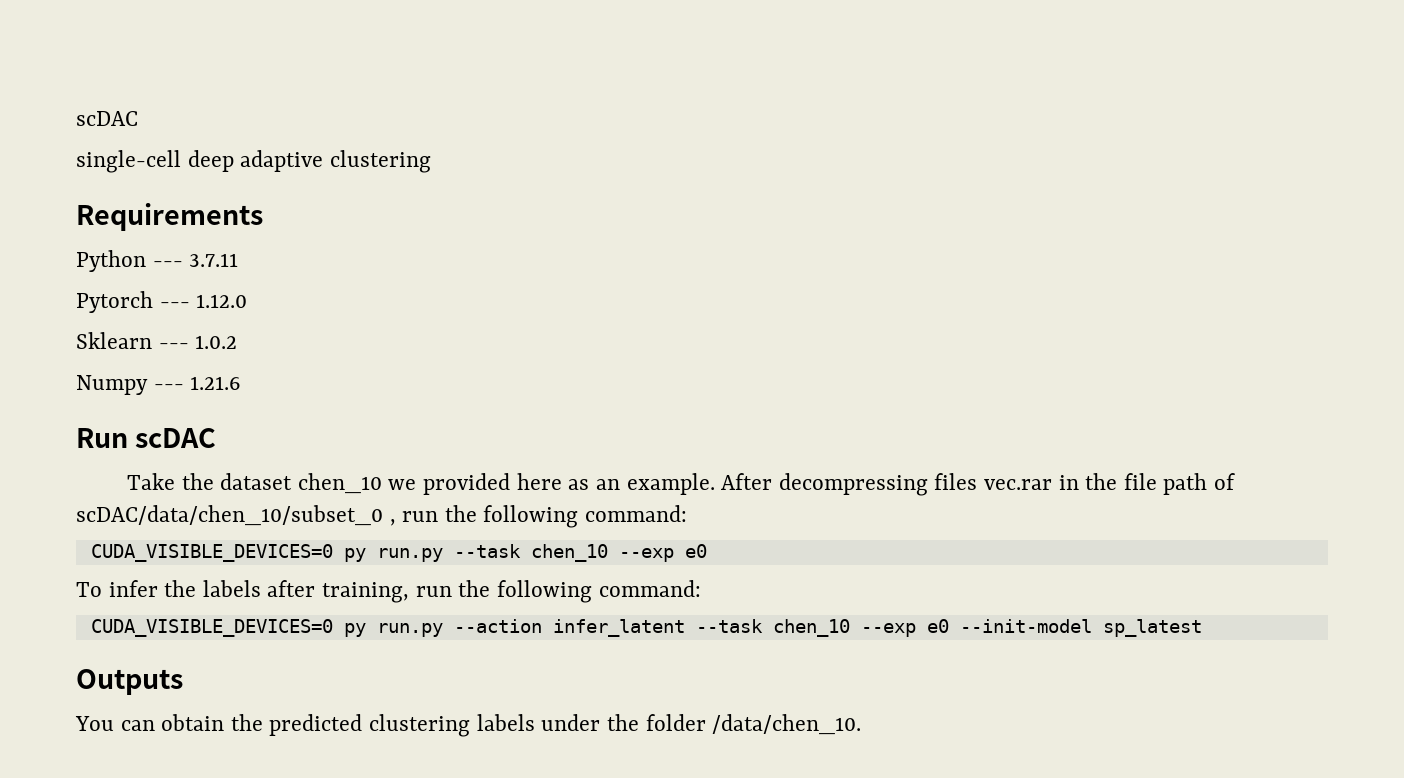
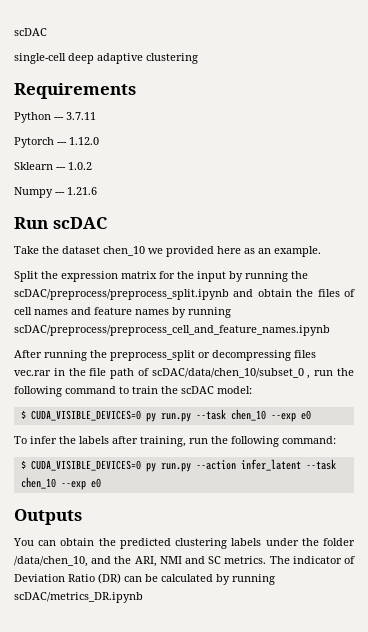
[721,473,773,490] After -> [14,271,308,282] [14,289,355,300] [14,307,231,318] [14,325,330,336] [14,350,210,361] // Split the expression matrix for the input by running the scDAC/preprocess/preprocess_split.ipynb and obtain the files of cell names and feature names by running scDAC/preprocess/preprocess_cell_and_feature_names.ipynb // After running the preprocess_split or
[585,505,688,522] command: // -> [65,386,252,394] [20,410,26,419] command to train the scDAC model: // $
(701, 588) none -> [20,460,26,469] $
[959,619,1202,637] --init-model sp_latest -> (101, 483) none
[712,714,862,735] /data/chen_10. -> [14,556,355,567] [14,573,275,585] [14,592,143,603] /data/chen_10, and the ARI, NMI and SC metrics. The indicator of Deviation Ratio (DR) can be calculated by running scDAC/metrics_DR.ipynb

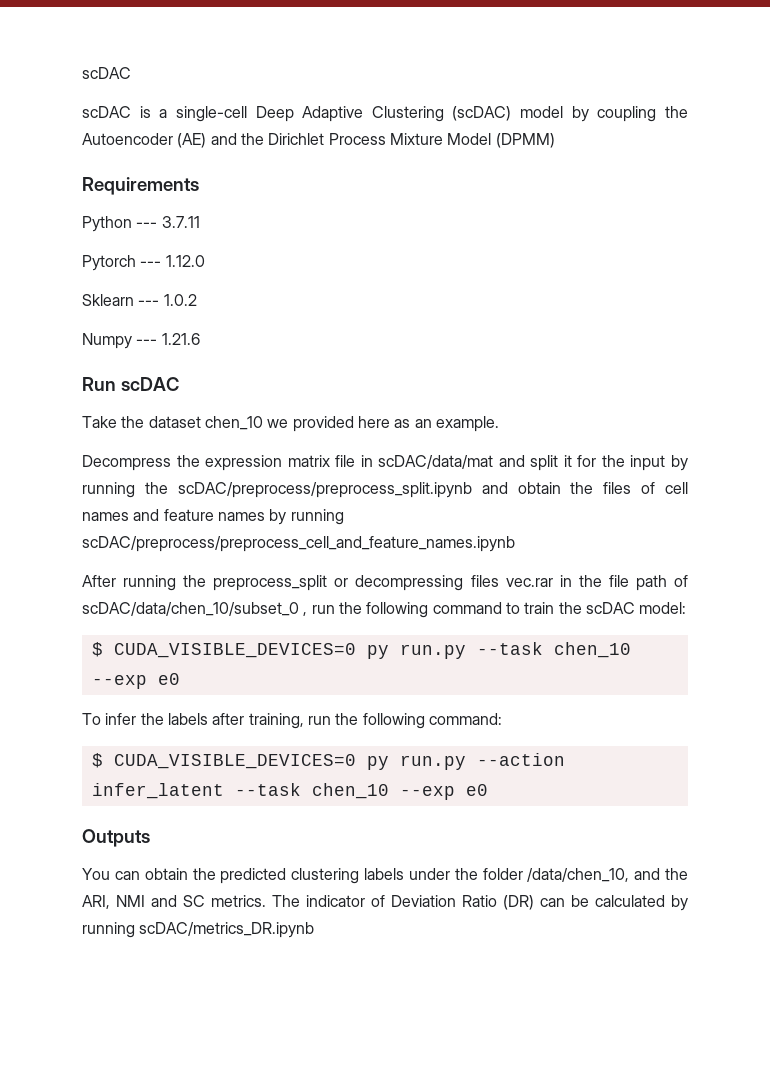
[14,28,47,36] [14,53,198,64] scDAC // single-cell deep adaptive clustering -> [82,67,131,79] [82,106,688,122] [82,133,555,148] scDAC // scDAC is a single-cell Deep Adaptive Clustering (scDAC) model by coupling the Autoencoder (AE) and the Dirichlet Process Mixture Model (DPMM)
[14,271,38,282] Split -> [82,455,171,471] Decompress
(157, 275) none -> [335,455,572,471] file in scDAC/data/mat and split it

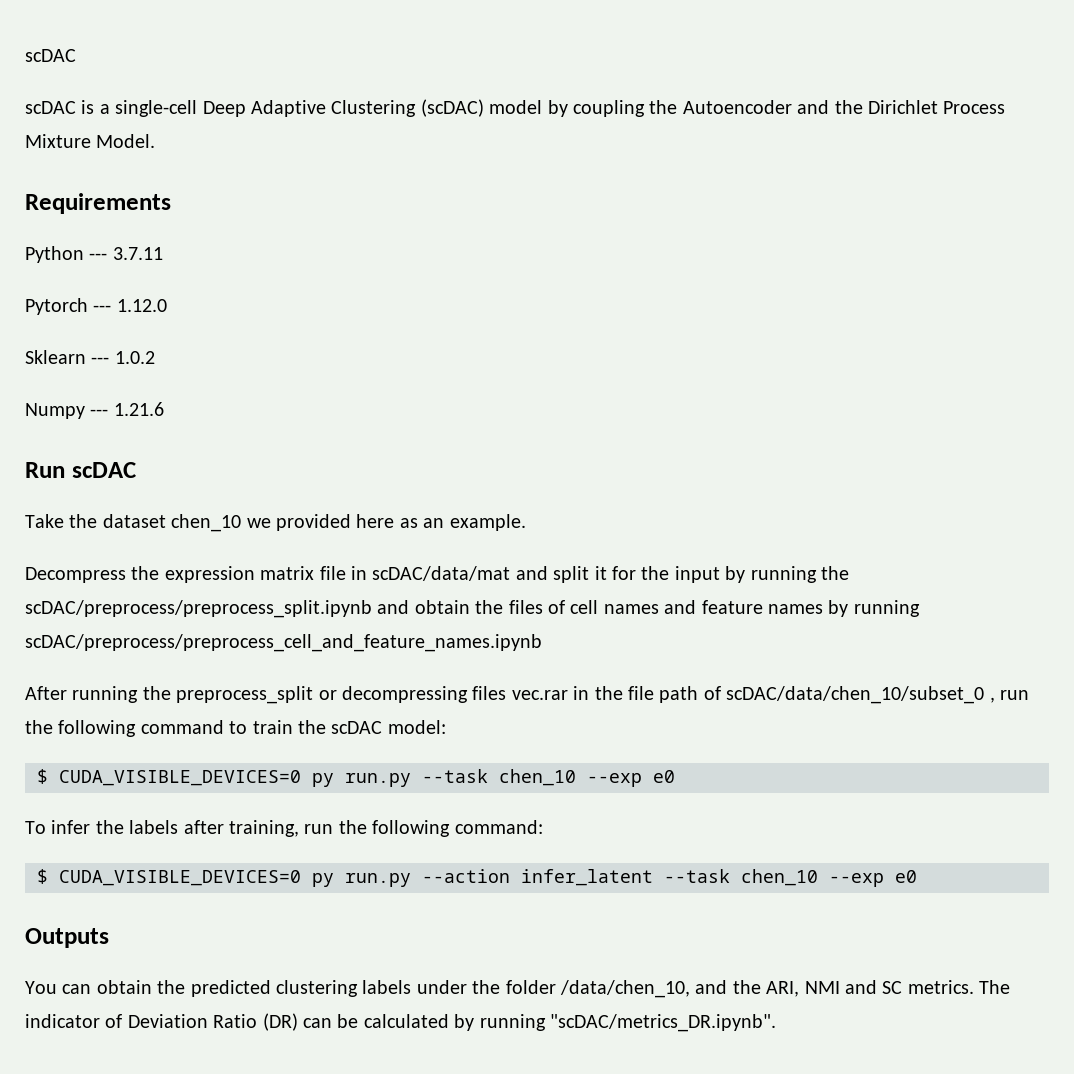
[177,133,207,148] (AE) -> (792, 107) none
[447,133,555,148] Model (DPMM) -> [96,134,156,148] Model.
[139,922,315,938] scDAC/metrics_DR.ipynb -> [549,1014,776,1032] "scDAC/metrics_DR.ipynb".

